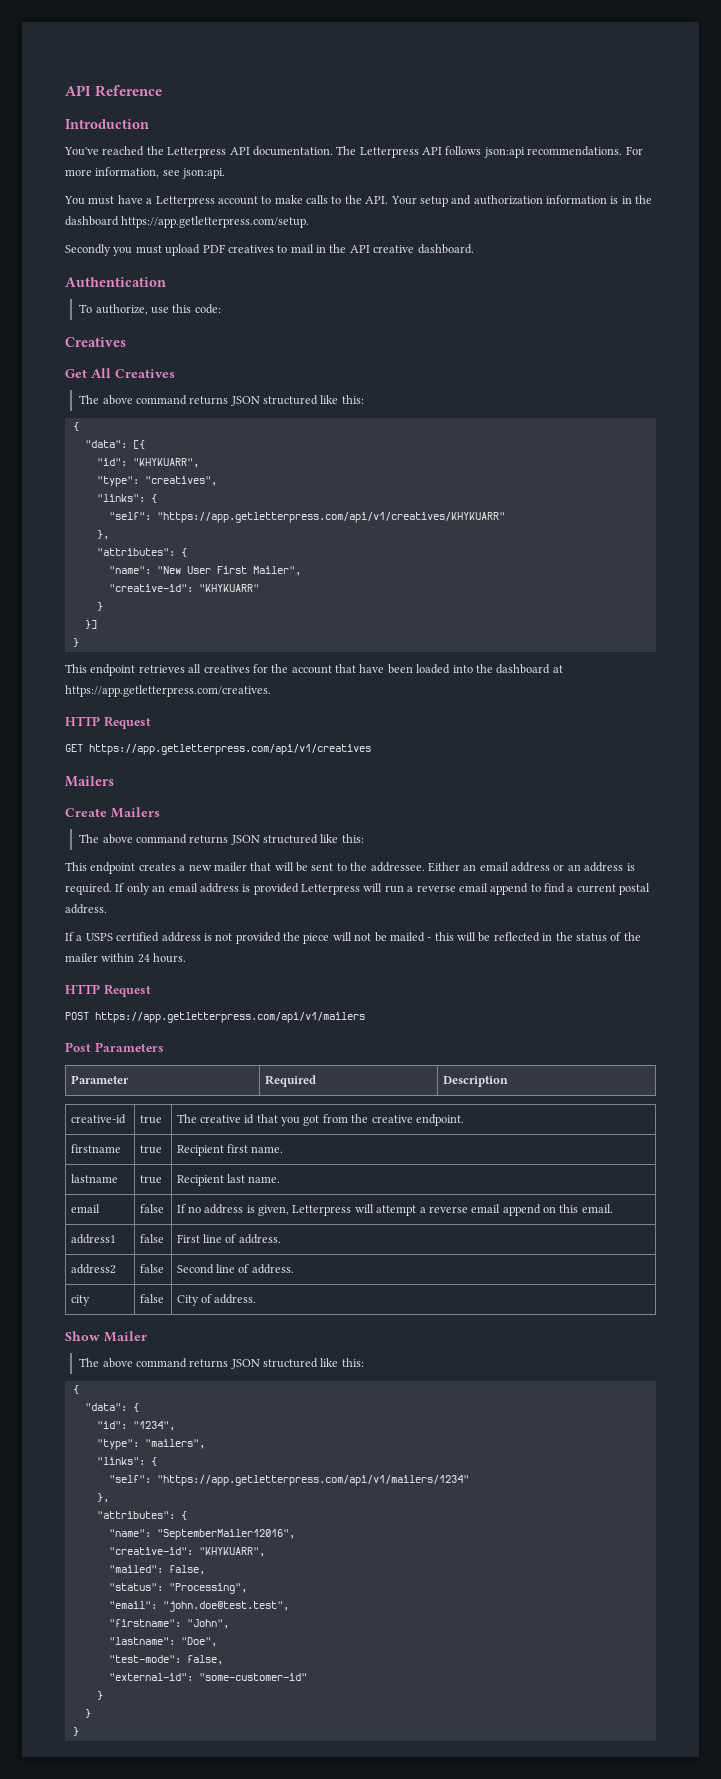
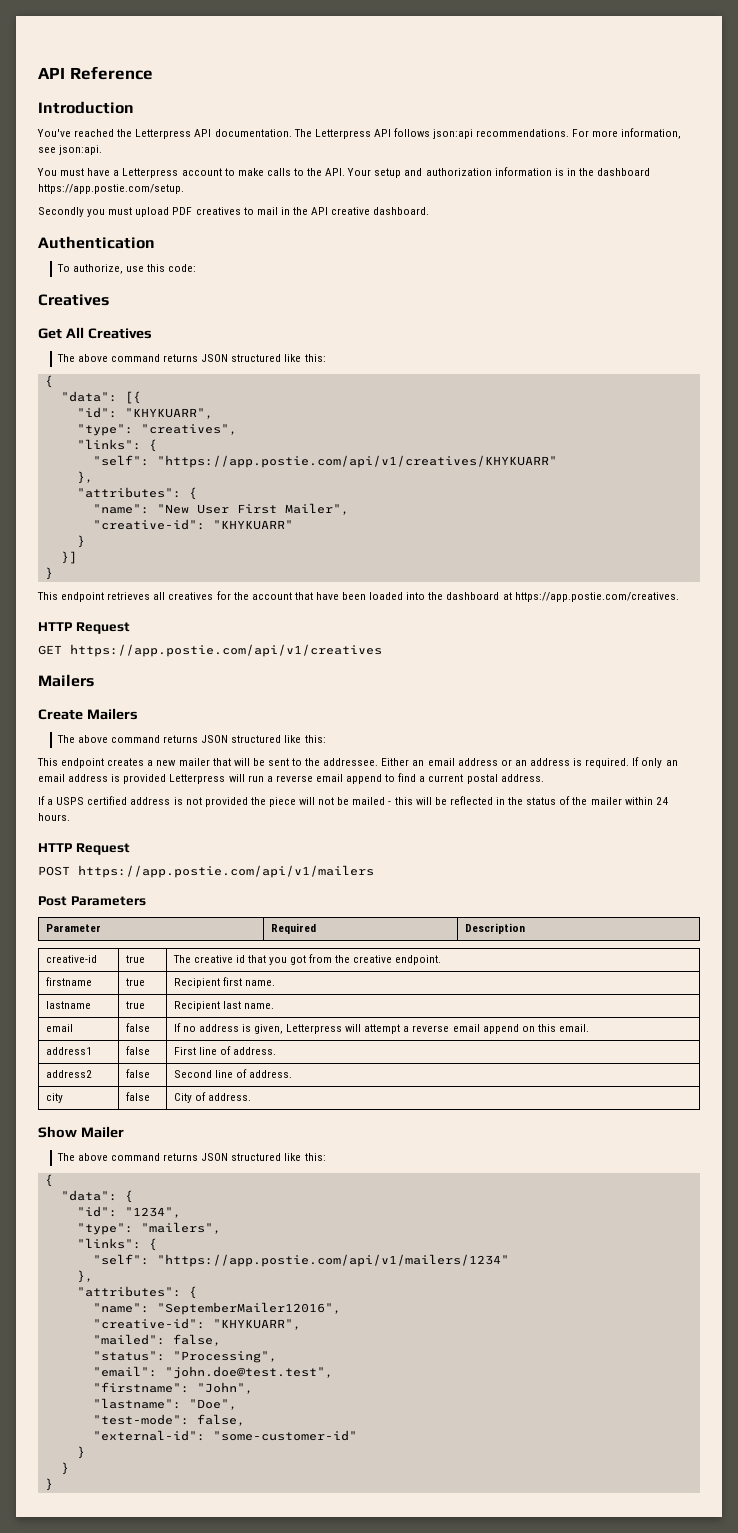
[121,216,310,228] https://app.getletterpress.com/setup. -> [38,184,184,194] https://app.postie.com/setup.
[156,512,505,523] "https://app.getletterpress.com/api/v1/creatives/KHYKUARR" -> [156,455,557,468] "https://app.postie.com/api/v1/creatives/KHYKUARR"
[65,685,271,697] https://app.getletterpress.com/creatives. -> [514,592,679,602] https://app.postie.com/creatives.
[89,744,371,755] https://app.getletterpress.com/api/v1/creatives -> [70,644,382,657] https://app.postie.com/api/v1/creatives
[95,1012,365,1023] https://app.getletterpress.com/api/v1/mailers -> [78,865,374,878] https://app.postie.com/api/v1/mailers
[156,1475,469,1486] "https://app.getletterpress.com/api/v1/mailers/1234" -> [156,1254,509,1267] "https://app.postie.com/api/v1/mailers/1234"

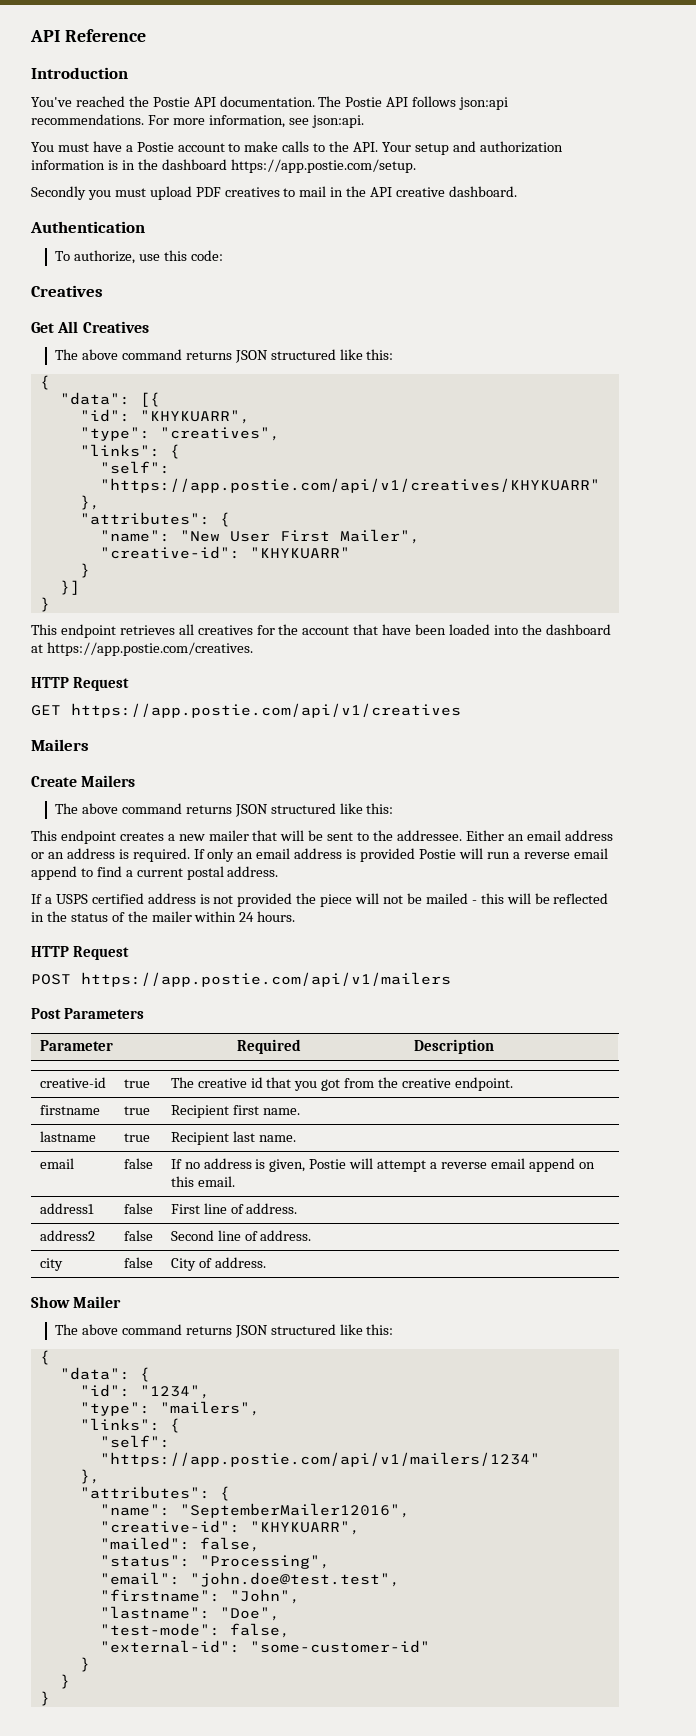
[135,129,192,139] Letterpress -> [152,97,190,107] Postie
[314,129,371,139] Letterpress -> [345,97,383,107] Postie
[122,168,179,178] Letterpress -> [136,142,174,152] Postie
[169,774,226,784] Letterpress -> [418,849,456,859] Postie
[286,1024,343,1034] Letterpress -> [309,1159,347,1169] Postie

